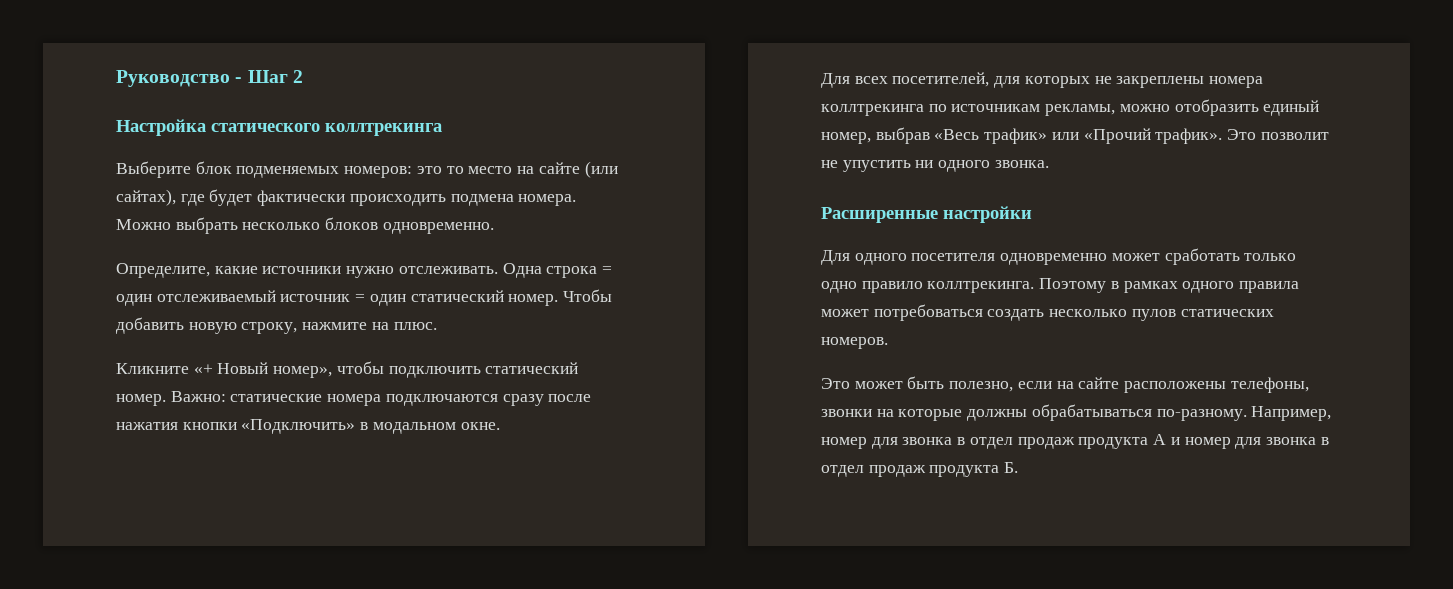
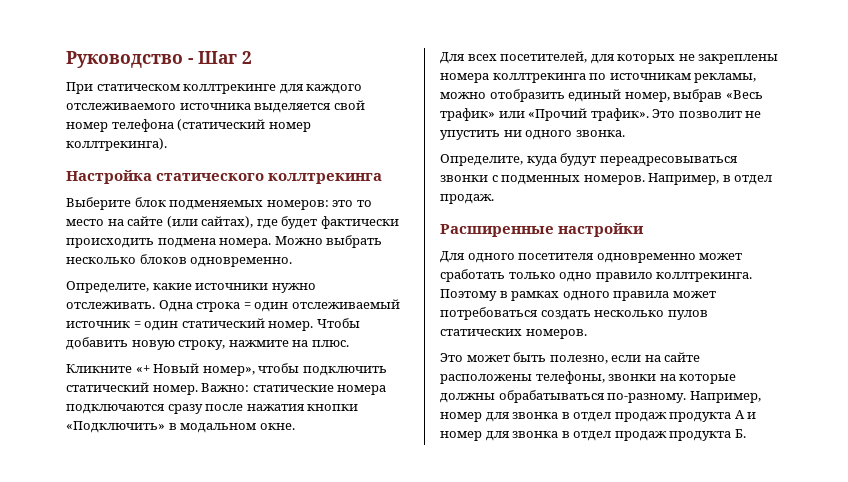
(303, 76) none -> [66,82,363,94] [66,100,365,113] [66,119,311,132] [66,138,167,151] // При статическом коллтрекинге для каждого отслеживаемого источника выделяется свой номер телефона (статический номер коллтрекинга).
(1049, 164) none -> [440,153,738,166] [440,173,773,185] [440,194,494,204] // Определите, куда будут переадресовываться звонки с подменных номеров. Например, в отдел продаж.

